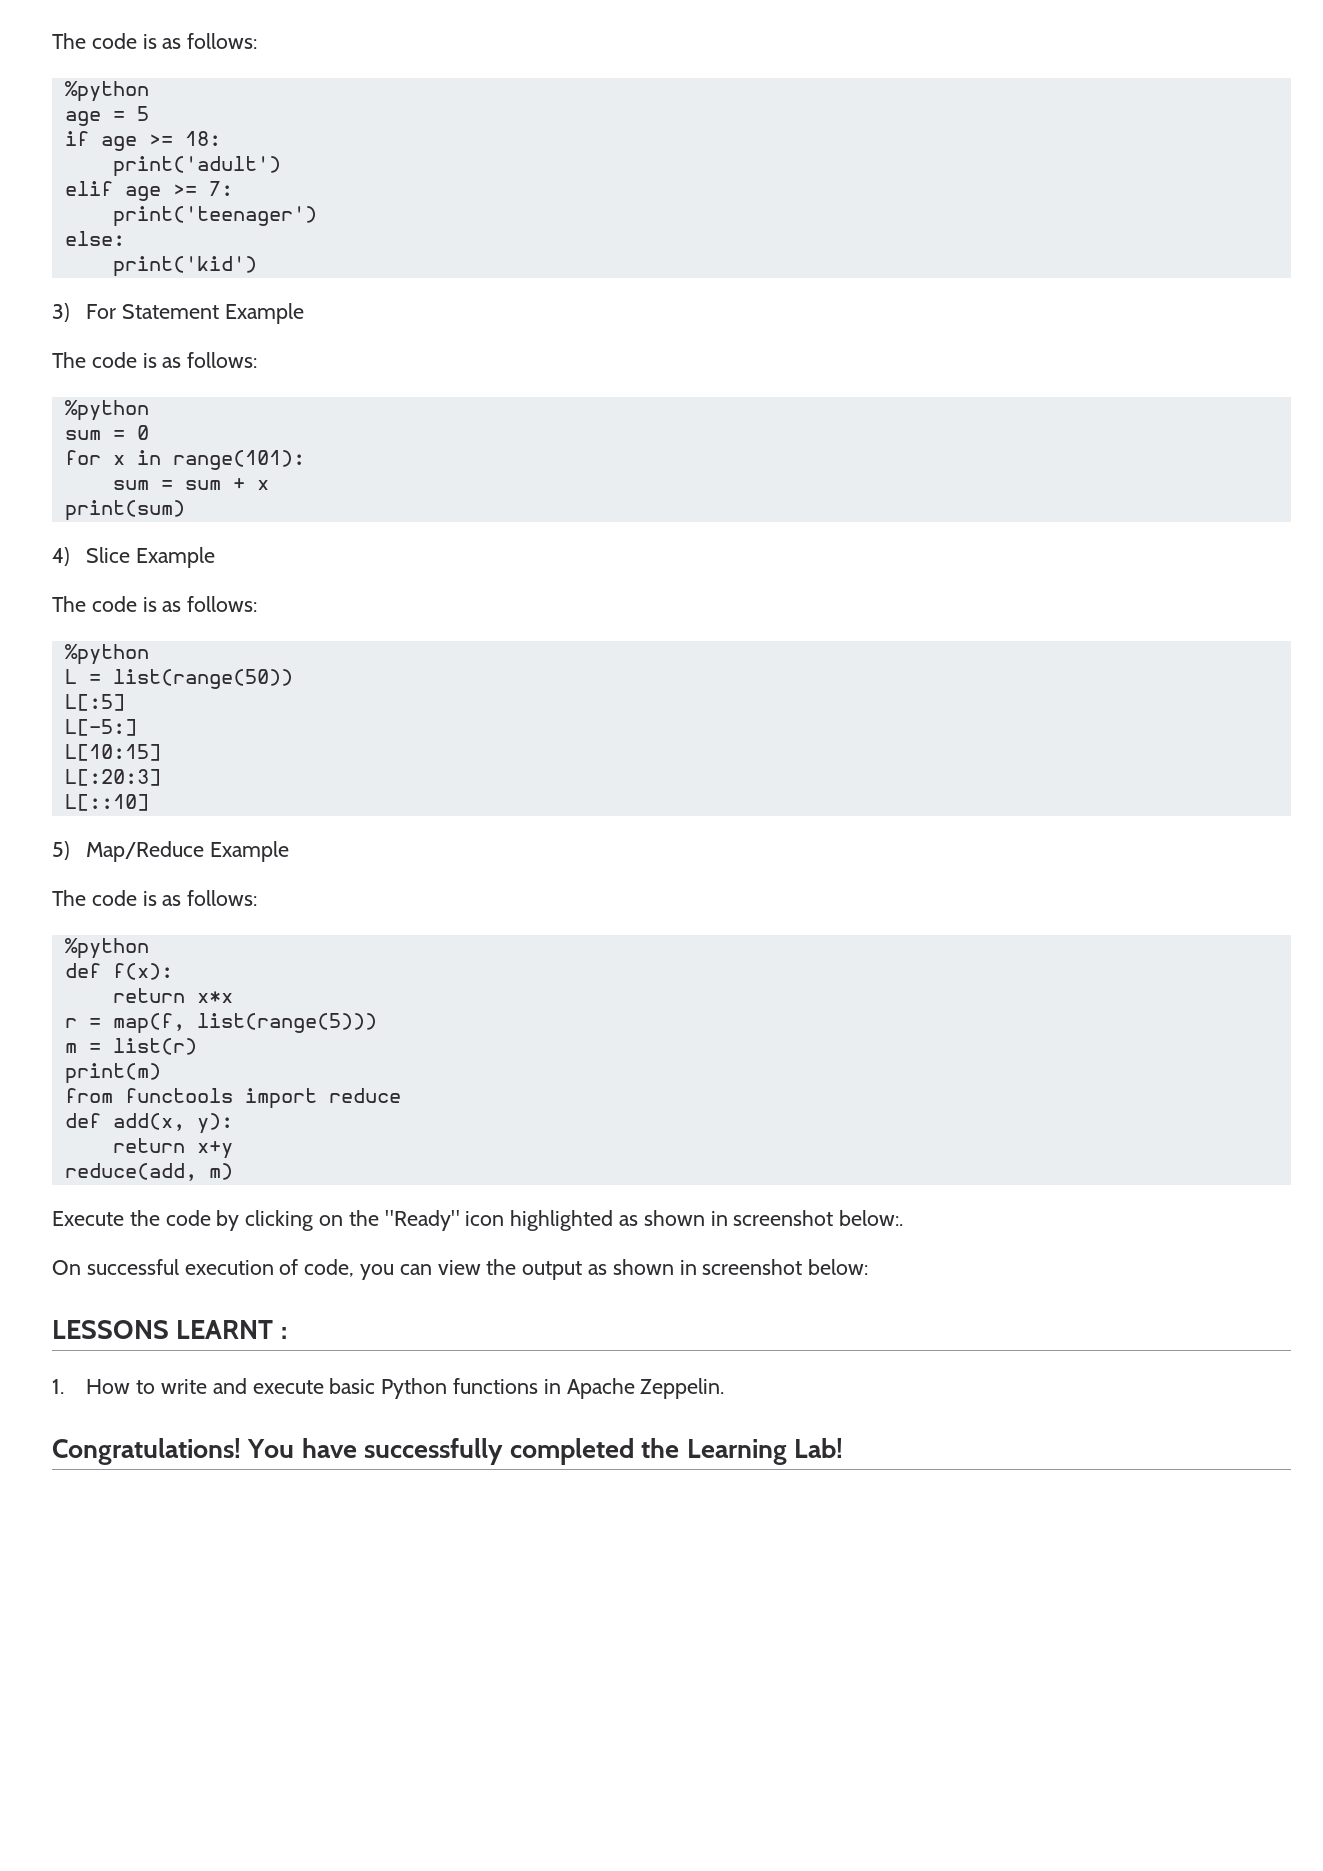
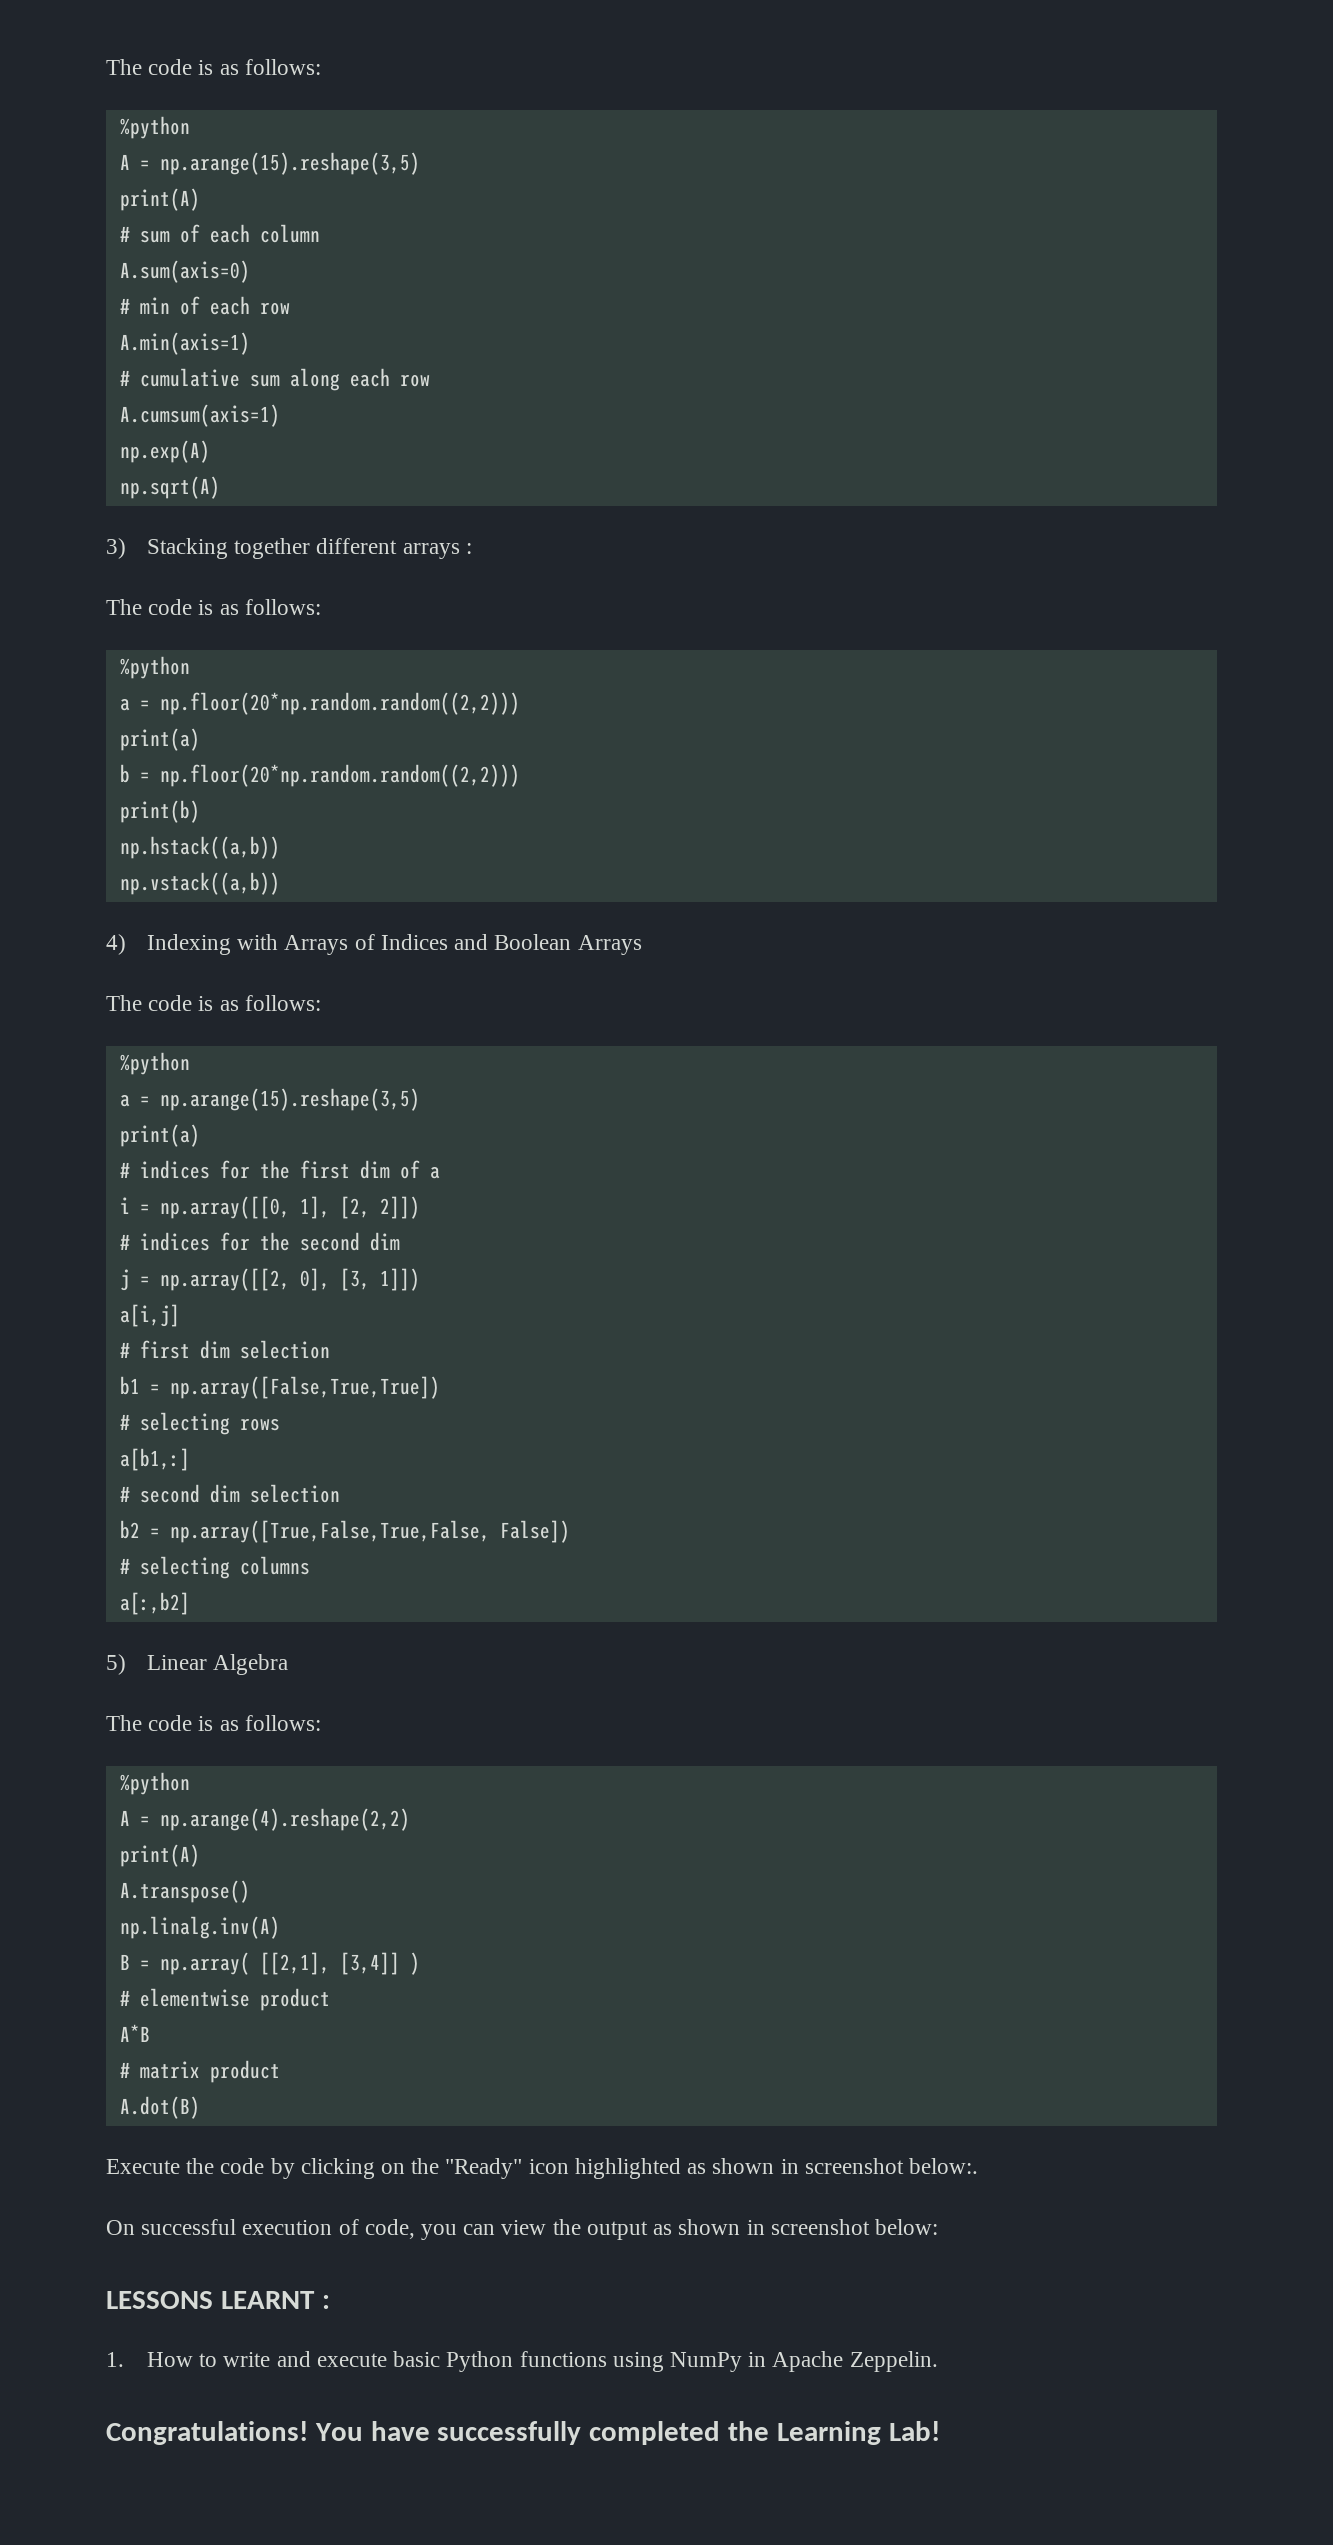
[52,33,258,49] [64,81,149,102] [64,106,149,126] [64,131,221,151] [112,156,281,177] [64,181,233,201] [112,206,317,227] [64,231,125,246] [112,256,257,277] [52,303,304,324] [52,352,258,368] [64,400,149,421] [64,425,149,440] [64,450,305,470] [112,478,269,490] [64,500,185,521] [52,547,216,568] [52,596,258,612] [64,644,149,665] [64,669,293,689] [64,694,125,711] [64,719,137,736] [64,744,161,761] [64,769,161,786] [64,794,149,811] The code is as follows: // %python // age = 5 // if age >= 18: // print('adult') // elif age >= 7: // print('teenager') // else: // print('kid') // 3) For Statement Example // The code is as follows: // %python // sum = 0 // for x in range(101): // sum = sum + x // print(sum) // 4) Slice Example // The code is as follows: // %python // L = list(range(50)) // L[:5] // L[-5:] // L[10:15] // L[:20:3] // L[::10] -> [106,59,321,75] [119,116,190,139] [119,152,420,175] [119,188,200,211] [119,224,320,243] [119,260,250,283] [119,296,290,315] [119,332,250,355] [119,368,430,391] [119,404,280,427] [119,440,210,463] [119,476,220,499] [106,538,472,559] [106,599,321,615] [119,656,190,679] [119,692,520,715] [119,728,200,751] [119,764,520,787] [119,800,200,823] [119,836,280,859] [119,872,280,895] [106,934,642,955] [106,995,321,1011] [119,1052,190,1075] [119,1088,420,1111] [119,1124,200,1147] [119,1160,440,1179] [119,1196,420,1219] [119,1232,400,1251] [119,1268,420,1291] [119,1304,180,1327] [119,1340,330,1359] [119,1376,440,1399] [119,1412,280,1435] [119,1448,190,1471] [119,1484,340,1503] [119,1520,570,1543] [119,1556,310,1579] [119,1592,190,1615] The code is as follows: // %python // A = np.arange(15).reshape(3,5) // print(A) // # sum of each column // A.sum(axis=0) // # min of each row // A.min(axis=1) // # cumulative sum along each row // A.cumsum(axis=1) // np.exp(A) // np.sqrt(A) // 3) Stacking together different arrays : // The code is as follows: // %python // a = np.floor(20*np.random.random((2,2))) // print(a) // b = np.floor(20*np.random.random((2,2))) // print(b) // np.hstack((a,b)) // np.vstack((a,b)) // 4) Indexing with Arrays of Indices and Boolean Arrays // The code is as follows: // %python // a = np.arange(15).reshape(3,5) // print(a) // # indices for the first dim of a // i = np.array([[0, 1], [2, 2]]) // # indices for the second dim // j = np.array([[2, 0], [3, 1]]) // a[i,j] // # first dim selection // b1 = np.array([False,True,True]) // # selecting rows // a[b1,:] // # second dim selection // b2 = np.array([True,False,True,False, False]) // # selecting columns // a[:,b2]
[86,841,290,862] [52,890,258,906] [64,938,149,959] [64,963,173,980] [112,988,233,1003] [64,1013,377,1034] [64,1038,197,1055] [64,1063,161,1084] [64,1088,401,1109] [64,1113,233,1134] [112,1138,233,1159] [64,1163,233,1181] Map/Reduce Example // The code is as follows: // %python // def f(x): // return x*x // r = map(f, list(range(5))) // m = list(r) // print(m) // from functools import reduce // def add(x, y): // return x+y // reduce(add, m) -> [147,1654,289,1675] [106,1715,321,1731] [119,1772,190,1795] [119,1808,410,1831] [119,1844,200,1867] [119,1880,250,1903] [119,1916,280,1939] [119,1952,420,1975] [119,1988,330,2011] [119,2024,150,2042] [119,2060,280,2083] [119,2096,200,2119] Linear Algebra // The code is as follows: // %python // A = np.arange(4).reshape(2,2) // print(A) // A.transpose() // np.linalg.inv(A) // B = np.array( [[2,1], [3,4]] ) // # elementwise product // A*B // # matrix product // A.dot(B)
(538, 1386) none -> [612,2352,742,2372] using NumPy

